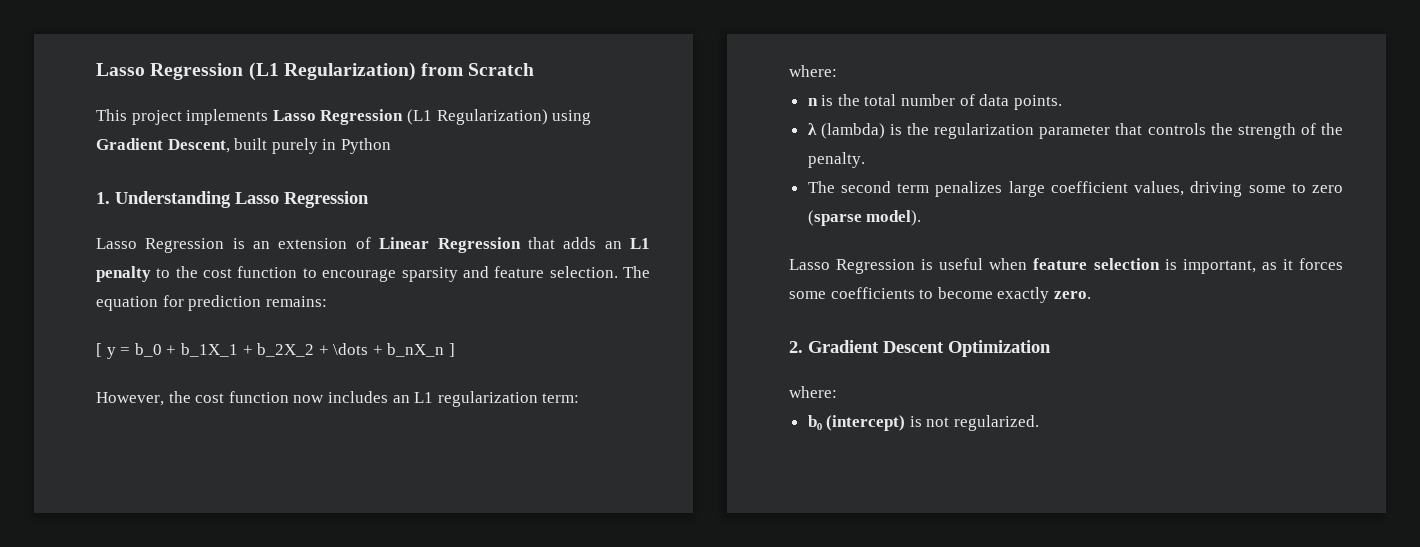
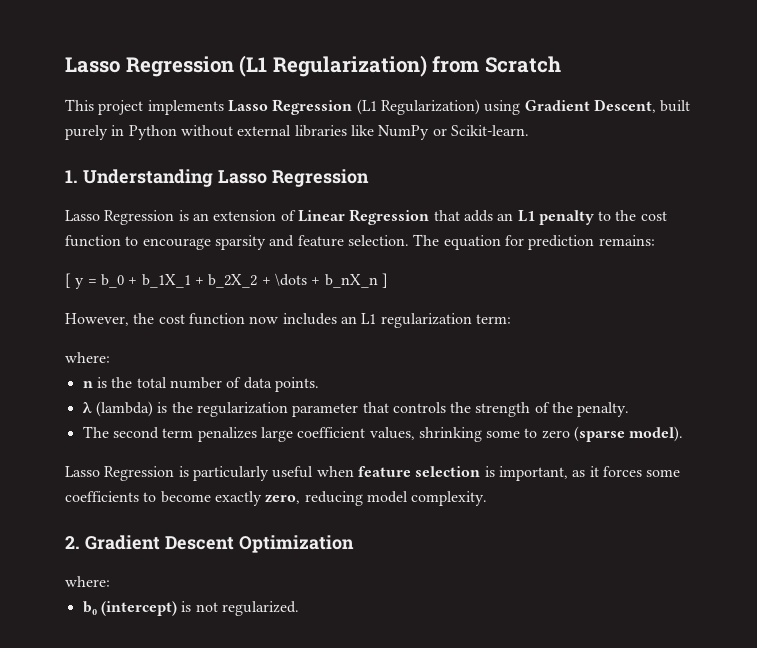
(391, 146) none -> [180,125,529,140] without external libraries like NumPy or Scikit-learn.
[1190,181,1243,197] driving -> [418,427,482,442] shrinking
(934, 264) none -> [192,466,269,481] particularly
[1053,291,1091,299] zero. -> [265,491,488,506] zero, reducing model complexity.

